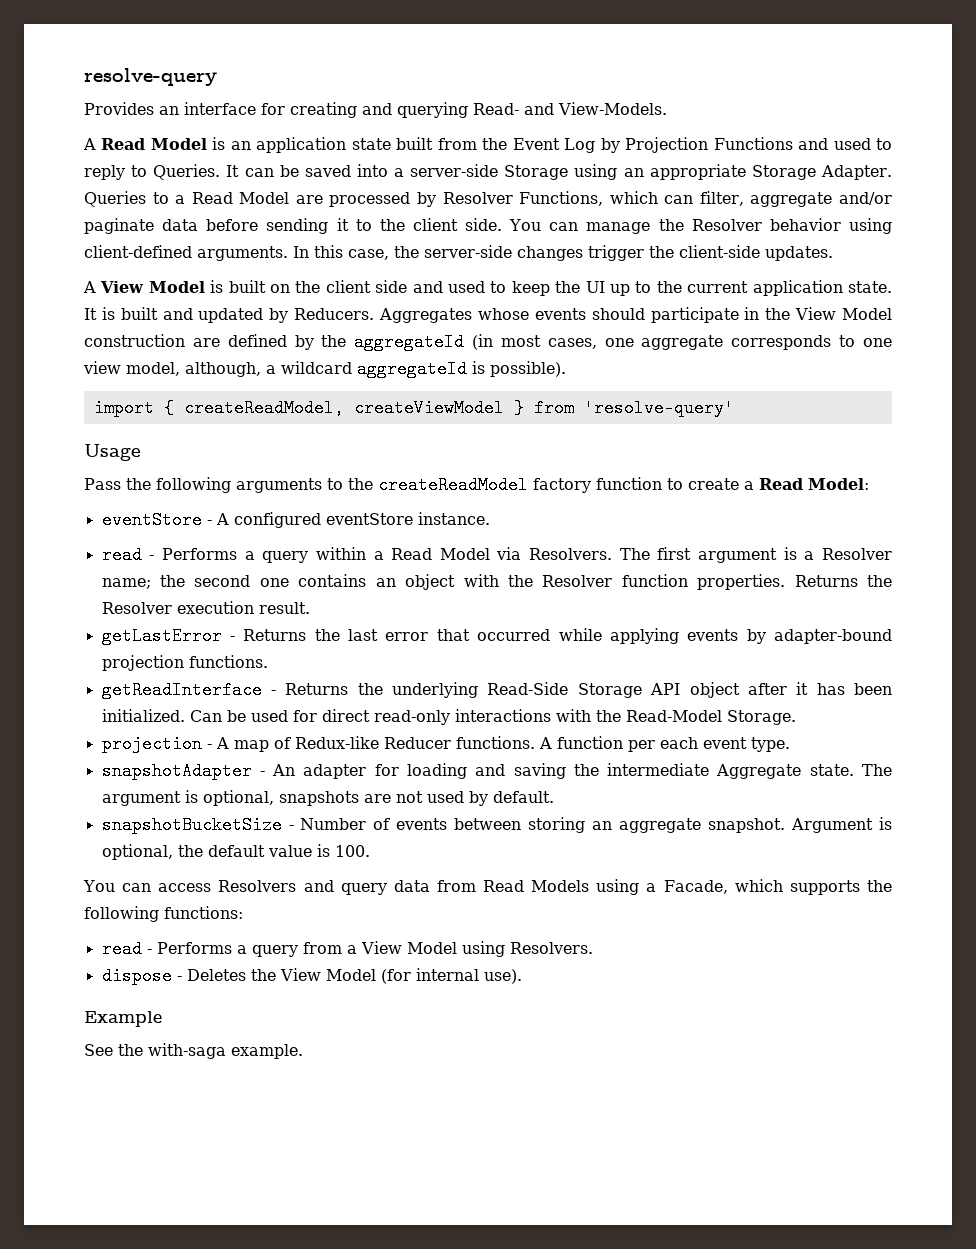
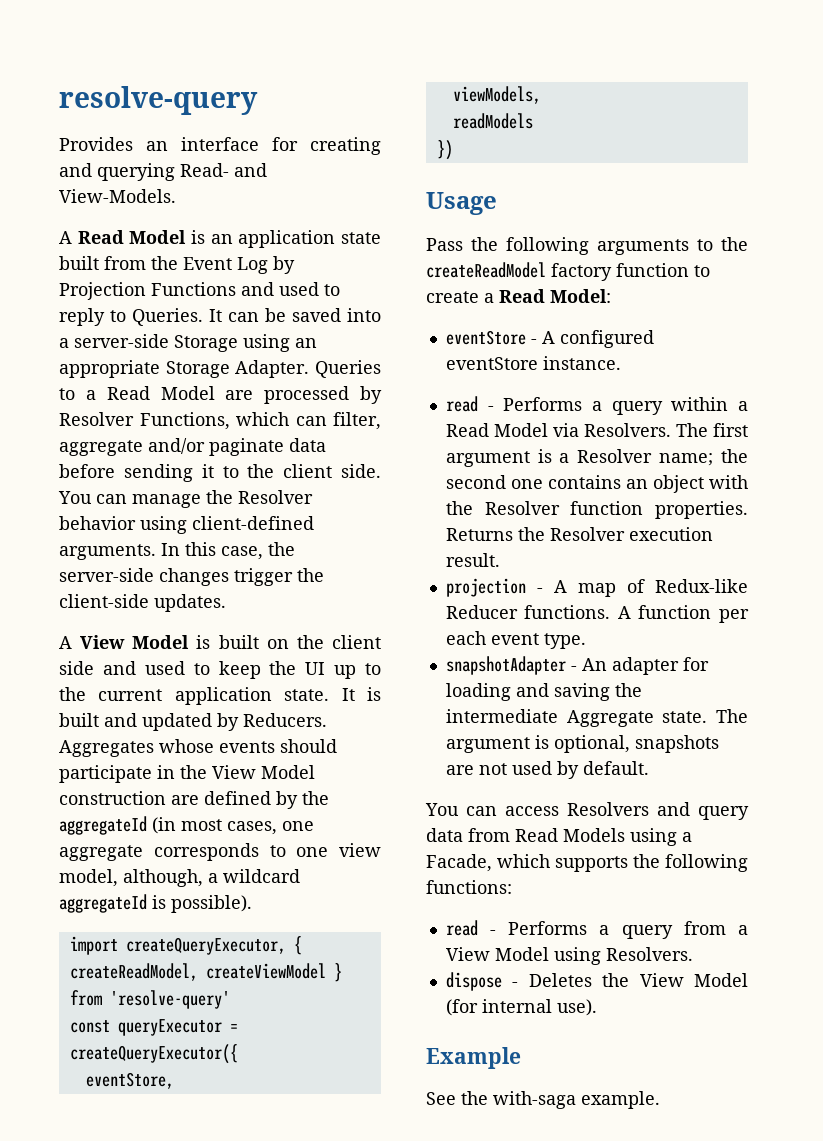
(154, 408) none -> [125,937,286,955] createQueryExecutor,
(734, 408) none -> [69,1019,238,1036] [69,1044,238,1064] [85,1072,174,1089] [452,86,541,104] [452,113,533,129] [436,140,453,160] // const queryExecutor = createQueryExecutor({ // eventStore, // viewModels, // readModels // })
[101,627,892,645] [101,655,268,671] [101,681,893,699] [101,709,796,725] // getLastError - Returns the last error that occurred while applying events by adapter-bound projection functions. // getReadInterface - Returns the underlying Read-Side Storage API object after it has been initialized. Can be used for direct read-only interactions with the Read-Model Storage. -> (500, 560) none
[101,816,893,834] [101,844,370,860] // snapshotBucketSize - Number of events between storing an aggregate snapshot. Argument is optional, the default value is 100. -> (649, 768) none

